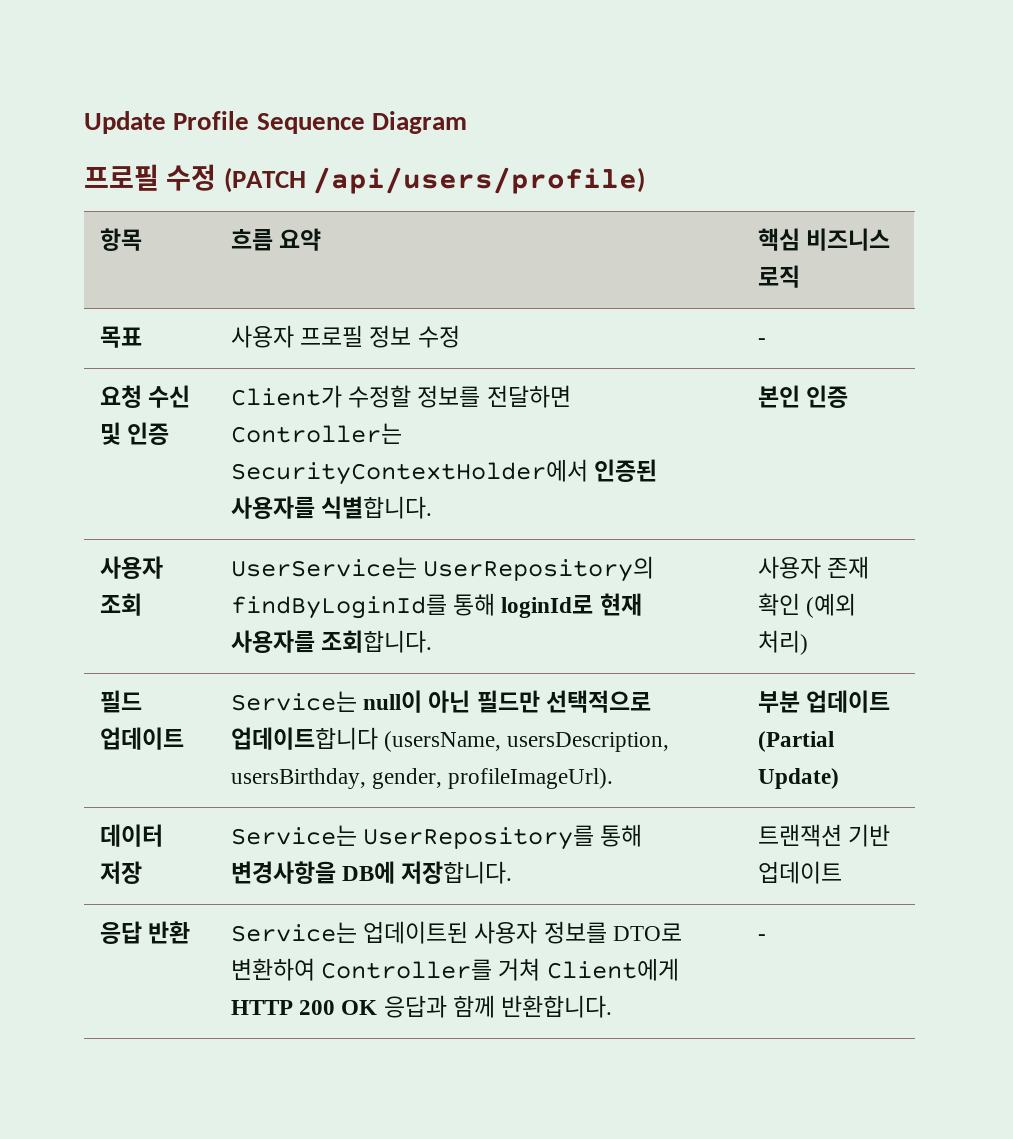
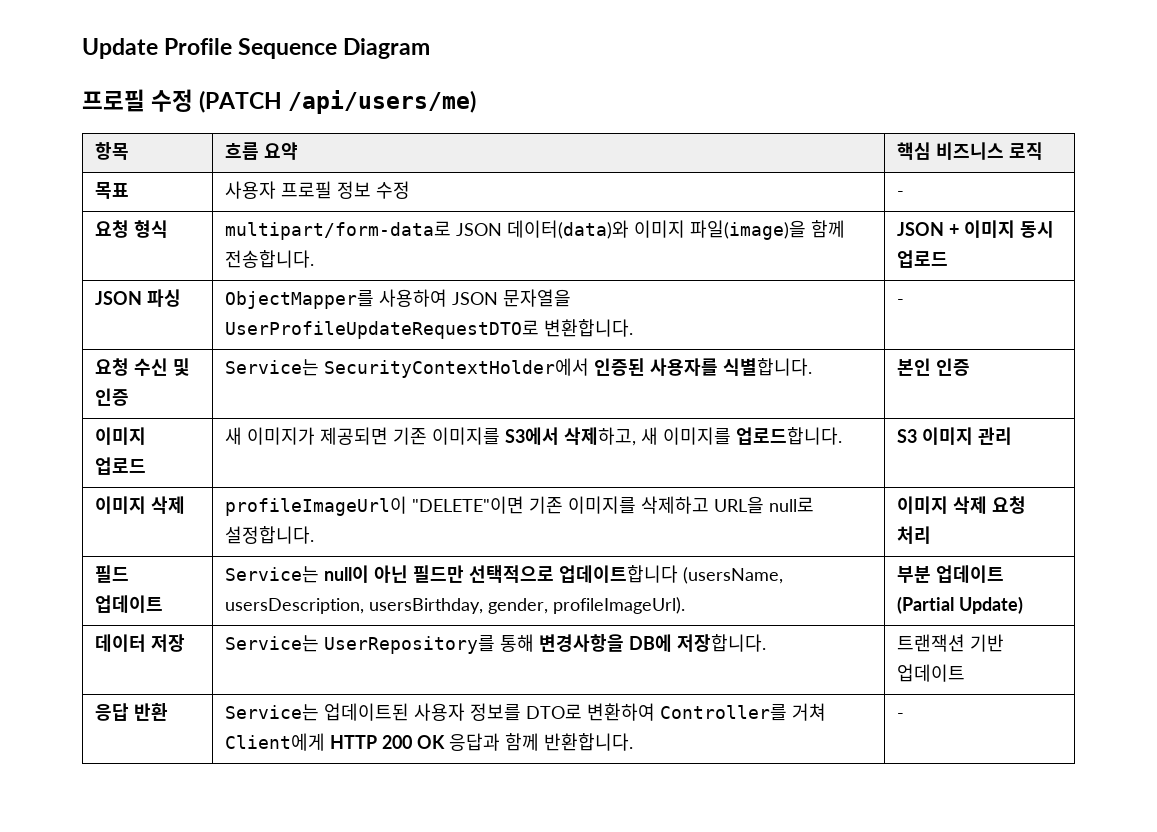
[312,167,645,194] /api/users/profile) -> [288,90,477,114] /api/users/me)
(766, 341) none -> [95,220,169,238] [225,220,846,240] [225,250,315,268] [897,220,1055,238] [897,250,949,268] [95,289,182,307] [225,289,572,309] [225,319,634,339] [897,299,905,305] // 요청 형식 | multipart/form-data로 JSON 데이터(data)와 이미지 파일(image)을 함께 전송합니다. | JSON + 이미지 동시 업로드 // JSON 파싱 | ObjectMapper를 사용하여 JSON 문자열을 UserProfileUpdateRequestDTO로 변환합니다. | -
[230,385,571,408] [230,423,402,444] Client가 수정할 정보를 전달하면 Controller는 -> [225,359,320,376] Service는
[99,556,163,579] [99,593,142,616] [230,556,655,582] [230,593,642,619] [230,630,433,653] [757,556,870,579] [757,593,857,618] [757,630,808,655] 사용자 조회 | UserService는 UserRepository의 findByLoginId를 통해 loginId로 현재 사용자를 조회합니다. | 사용자 존재 확인 (예외 처리) -> [95,427,147,445] [95,457,147,475] [225,427,843,446] [897,427,1013,445] [95,496,186,514] [225,496,815,516] [225,526,315,544] [897,496,1027,514] [897,526,932,544] 이미지 업로드 | 새 이미지가 제공되면 기존 이미지를 S3에서 삭제하고, 새 이미지를 업로드합니다. | S3 이미지 관리 // 이미지 삭제 | profileImageUrl이 "DELETE"이면 기존 이미지를 삭제하고 URL을 null로 설정합니다. | 이미지 삭제 요청 처리

